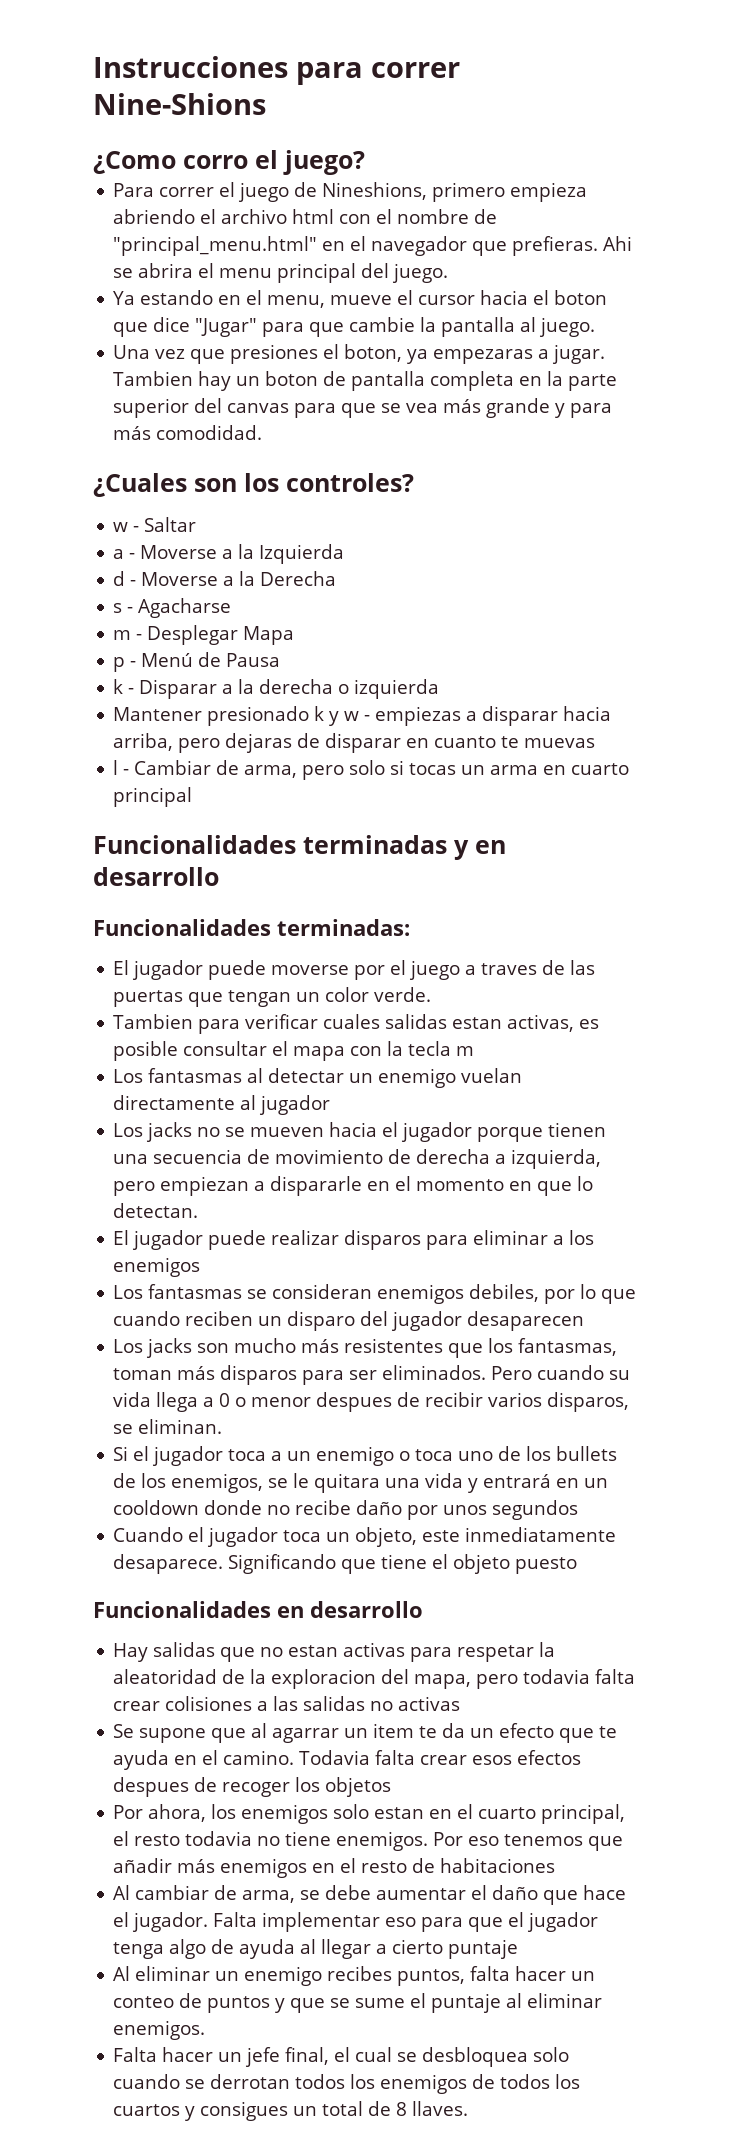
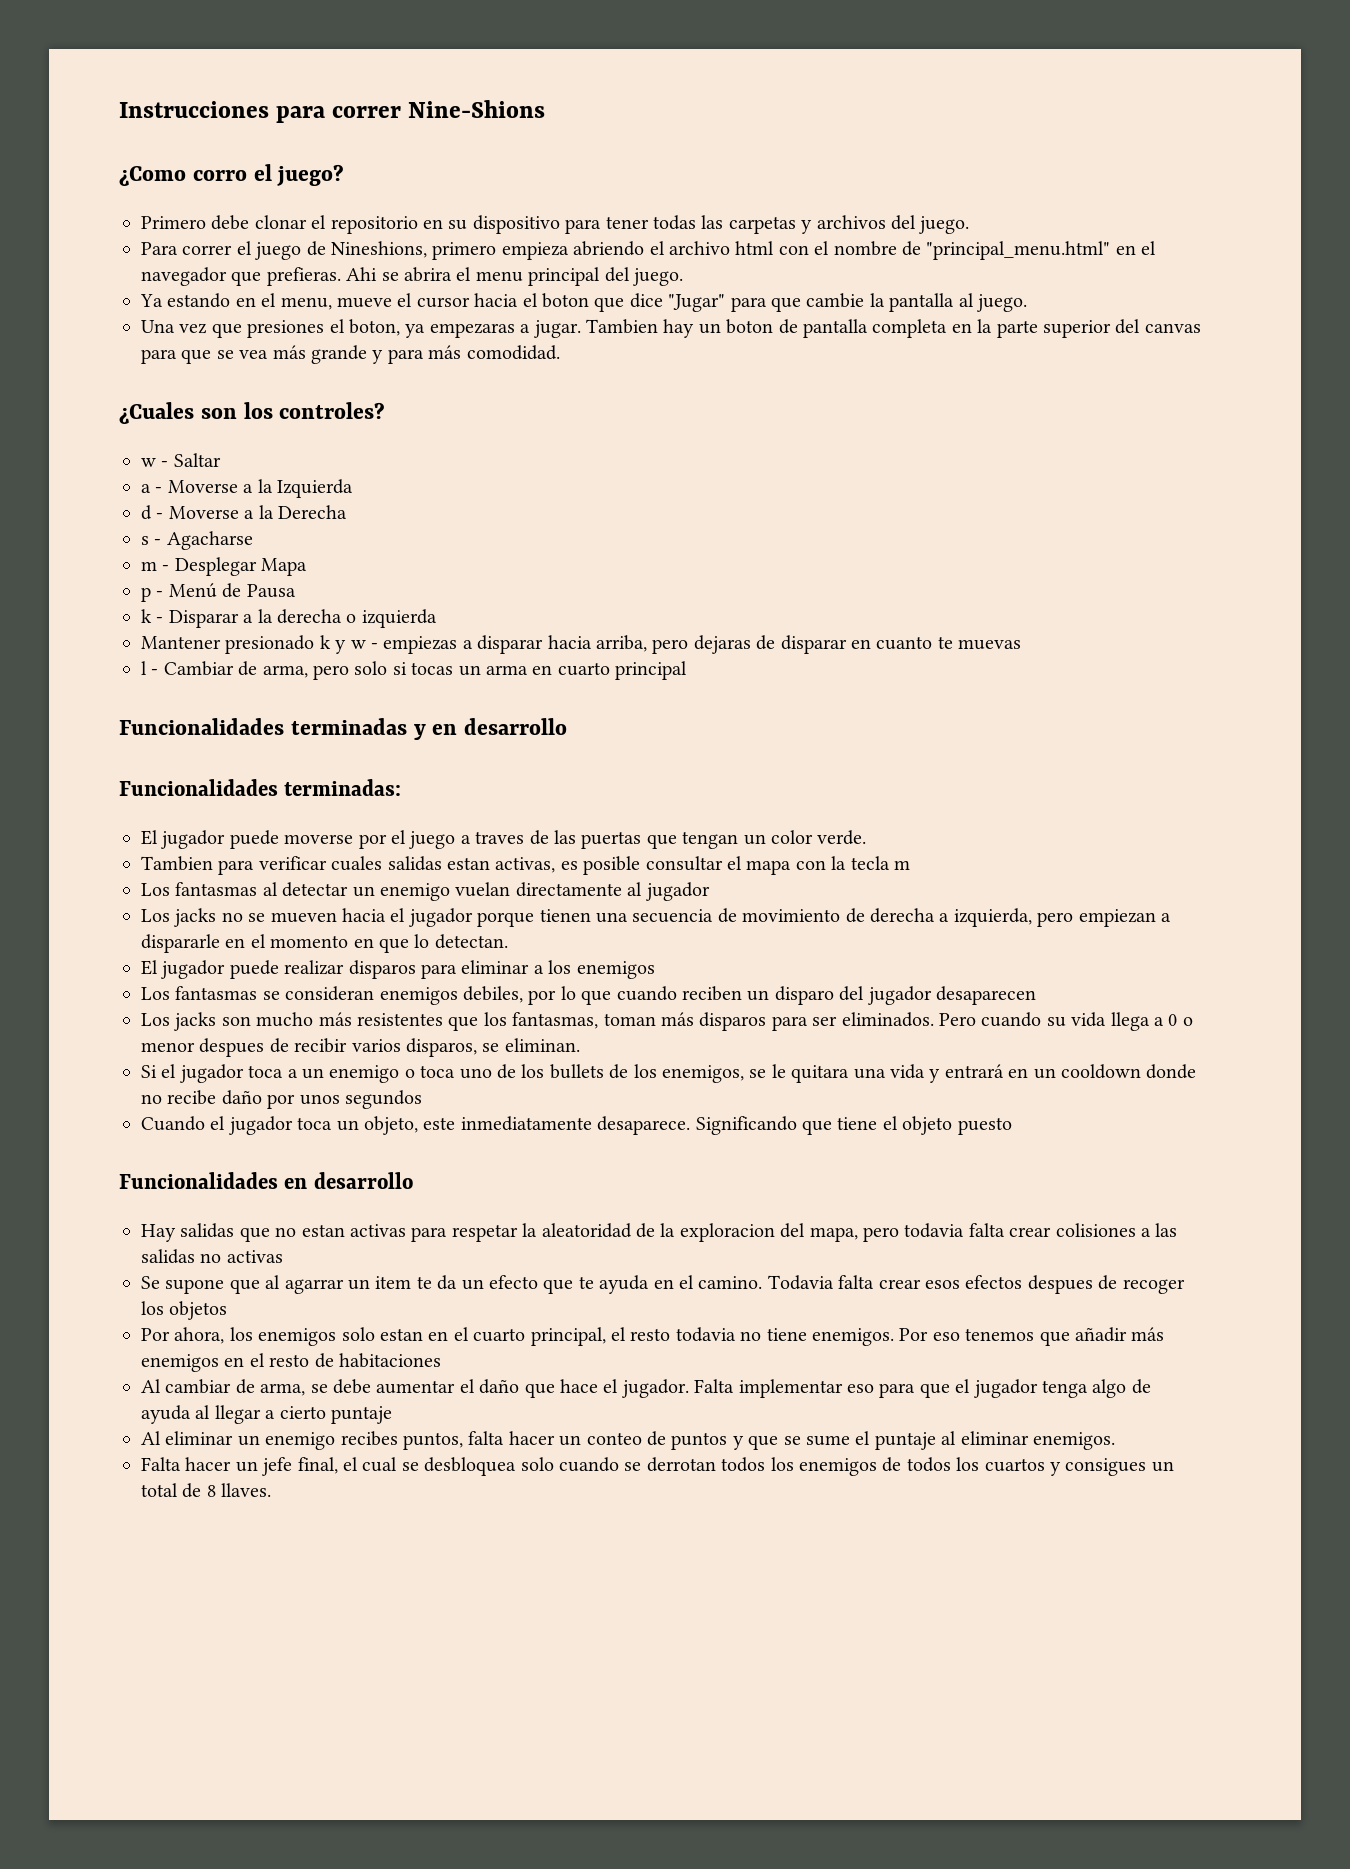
(365, 162) none -> [141,215,970,234] // Primero debe clonar el repositorio en su dispositivo para tener todas las carpetas y archivos del juego.

